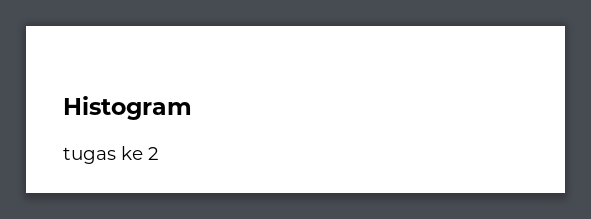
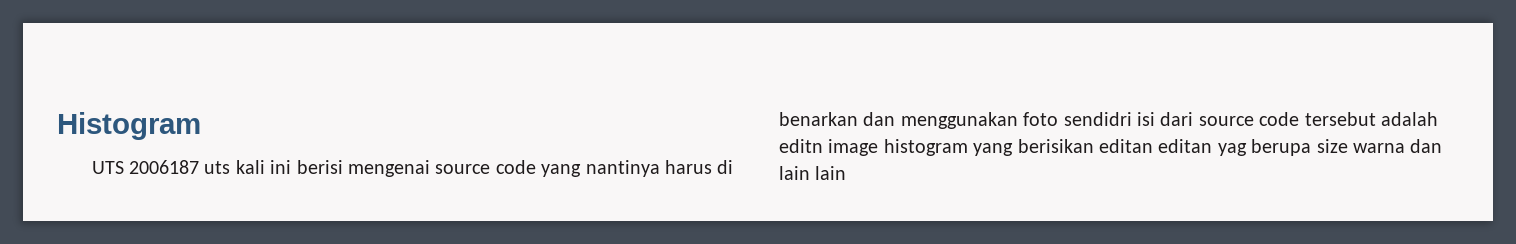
[63,146,159,164] tugas ke 2 -> [91,160,734,177] [779,112,1438,129] [779,139,1443,156] [779,166,847,180] UTS 2006187 uts kali ini berisi mengenai source code yang nantinya harus di benarkan dan menggunakan foto sendidri isi dari source code tersebut adalah editn image histogram yang berisikan editan editan yag berupa size warna dan lain lain

